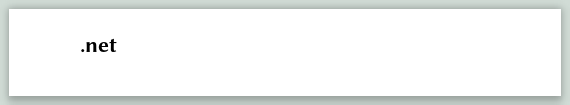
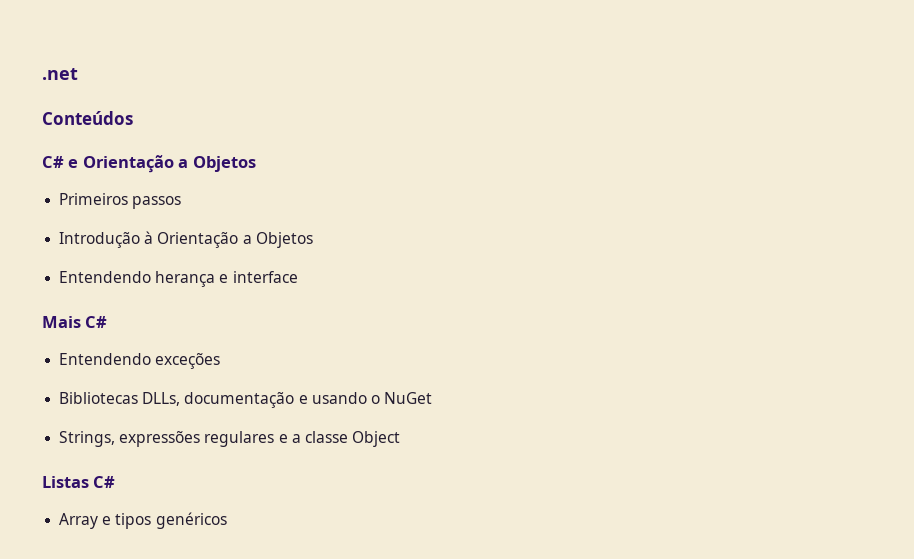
(117, 45) none -> [42,111,133,125] [42,155,256,173] [59,193,182,209] [59,231,313,248] [59,271,298,287] [42,316,108,328] [59,353,221,369] [59,392,433,408] [59,431,401,447] [42,476,116,488] [59,512,227,529] // Conteúdos // C# e Orientação a Objetos // Primeiros passos // Introdução à Orientação a Objetos // Entendendo herança e interface // Mais C# // Entendendo exceções // Bibliotecas DLLs, documentação e usando o NuGet // Strings, expressões regulares e a classe Object // Listas C# // Array e tipos genéricos

